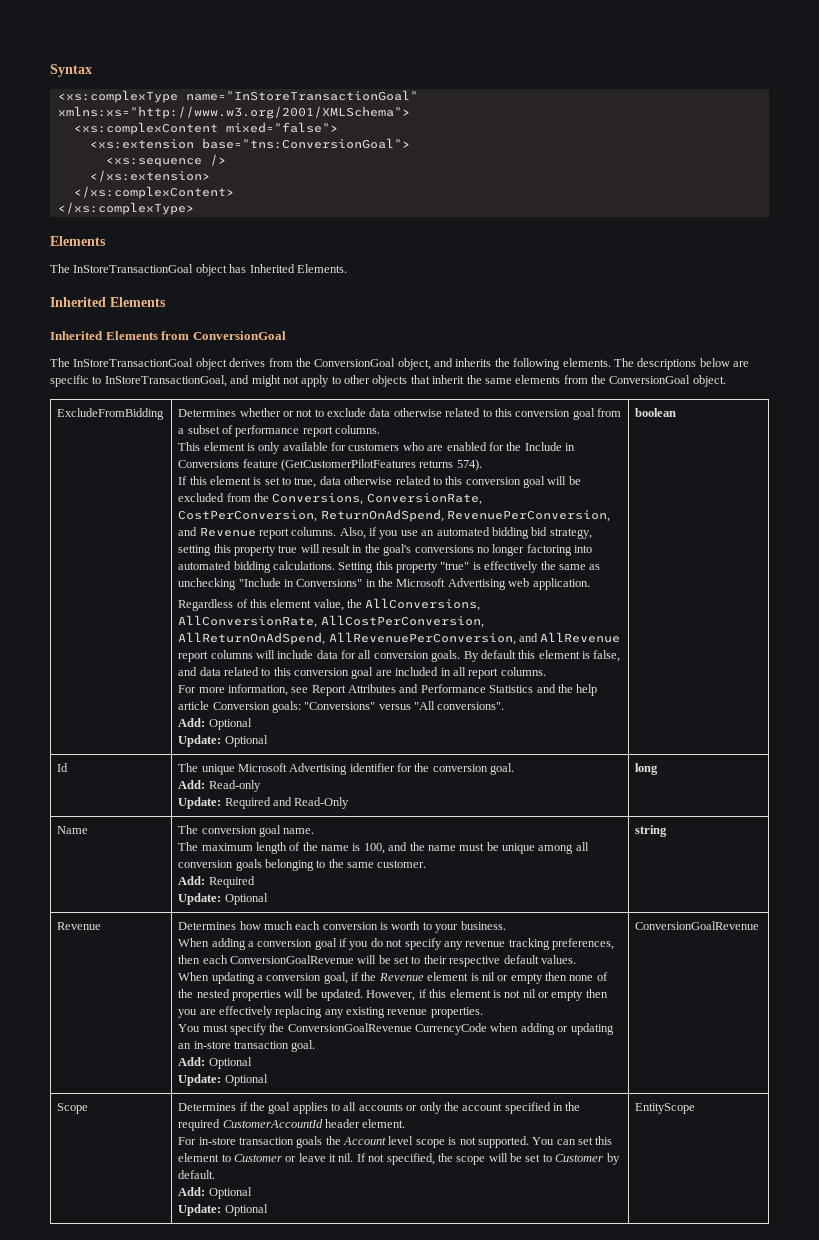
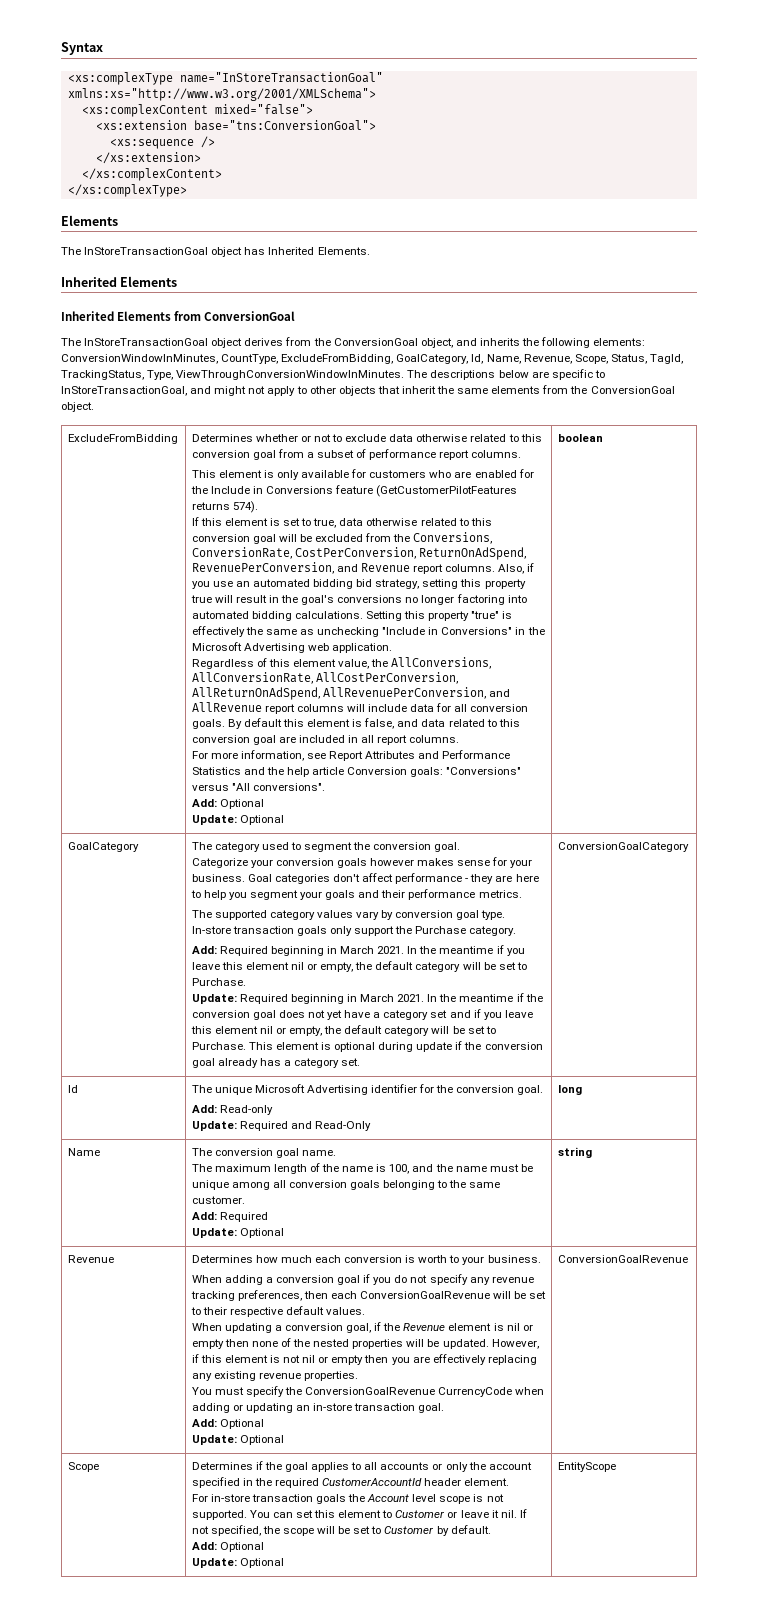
[562,358,611,367] elements. -> [593,338,646,346] [61,354,683,364] [61,370,405,380] elements: ConversionWindowInMinutes, CountType, ExcludeFromBidding, GoalCategory, Id, Name, Revenue, Scope, Status, TagId, TrackingStatus, Type, ViewThroughConversionWindowInMinutes.
(677, 412) none -> [67,842,139,852] [191,842,461,852] [191,857,533,868] [191,873,539,884] [190,889,522,900] [191,910,506,920] [191,926,517,936] [191,945,525,956] [191,961,527,972] [191,978,246,986] [191,993,543,1004] [191,1009,533,1020] [190,1025,496,1036] [191,1041,543,1052] [191,1058,361,1068] [557,842,689,852] // GoalCategory | The category used to segment the conversion goal. // Categorize your conversion goals however makes sense for your business. Goal categories don't affect performance - they are here to help you segment your goals and their performance metrics. // The supported category values vary by conversion goal type. In-store transaction goals only support the Purchase category. // Add: Required beginning in March 2021. In the meantime if you leave this element nil or empty, the default category will be set to Purchase. // Update: Required beginning in March 2021. In the meantime if the conversion goal does not yet have a category set and if you leave this element nil or empty, the default category will be set to Purchase. This element is optional during update if the conversion goal already has a category set. | ConversionGoalCategory

